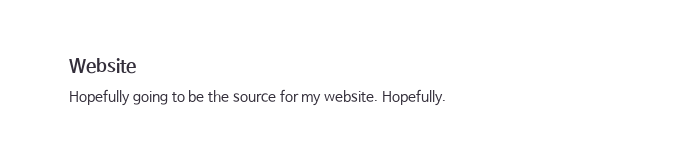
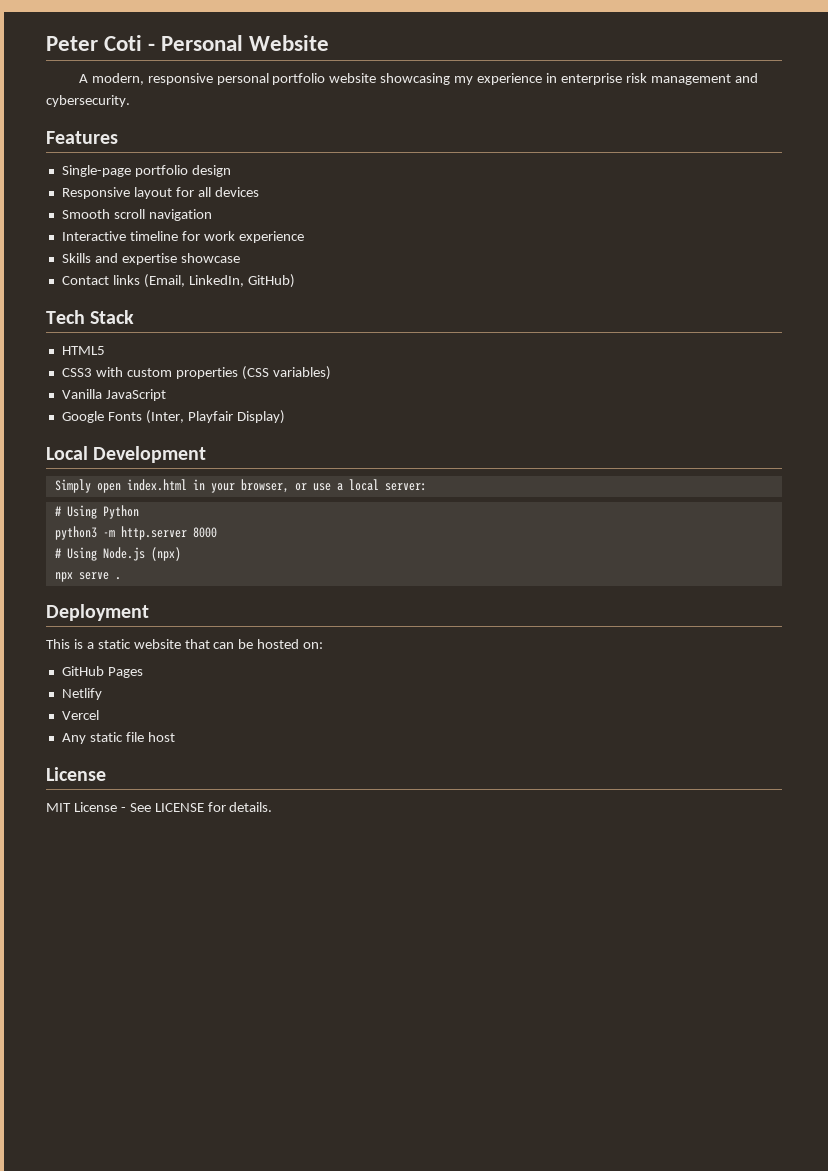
[69,58,136,74] [69,89,447,106] Website // Hopefully going to be the source for my website. Hopefully. -> [46,35,330,51] [78,73,758,85] [46,95,130,107] [46,131,118,144] [61,165,231,177] [61,187,259,199] [61,209,212,221] [61,231,304,243] [61,253,240,265] [61,274,295,288] [46,310,135,324] [61,346,105,355] [61,366,331,380] [61,389,166,401] [61,410,285,424] [46,446,207,463] [54,479,427,493] [54,505,139,519] [54,526,217,540] [54,547,181,561] [54,572,121,582] [46,604,149,621] [46,639,324,649] [61,666,143,678] [61,688,102,700] [61,710,99,720] [61,732,175,744] [46,767,106,781] [46,802,273,812] Peter Coti - Personal Website // A modern, responsive personal portfolio website showcasing my experience in enterprise risk management and cybersecurity. // Features // Single-page portfolio design // Responsive layout for all devices // Smooth scroll navigation // Interactive timeline for work experience // Skills and expertise showcase // Contact links (Email, LinkedIn, GitHub) // Tech Stack // HTML5 // CSS3 with custom properties (CSS variables) // Vanilla JavaScript // Google Fonts (Inter, Playfair Display) // Local Development // Simply open index.html in your browser, or use a local server: // # Using Python // python3 -m http.server 8000 // # Using Node.js (npx) // npx serve . // Deployment // This is a static website that can be hosted on: // GitHub Pages // Netlify // Vercel // Any static file host // License // MIT License - See LICENSE for details.

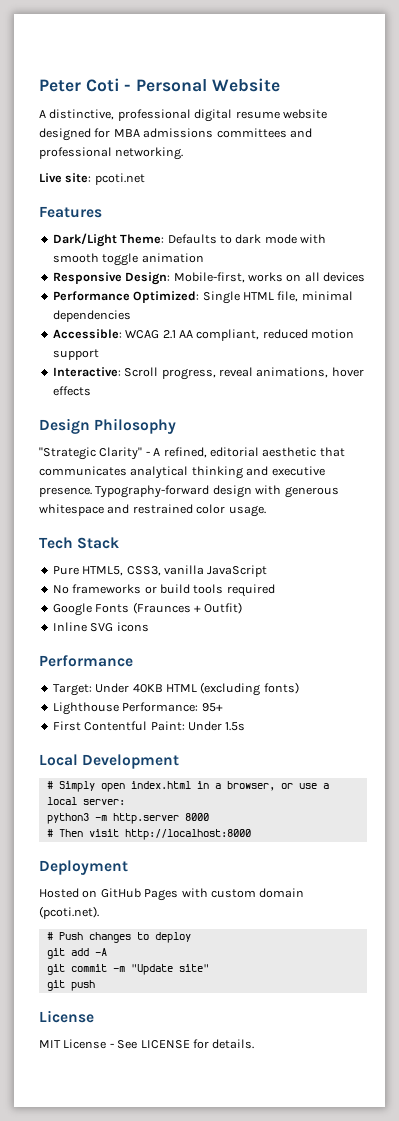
[91,73,758,85] [46,95,130,107] [46,131,118,144] [61,165,231,177] [61,187,259,199] [61,209,212,221] [61,231,304,243] [61,253,240,265] [61,274,295,288] [46,310,135,324] [61,346,105,355] [61,366,331,380] [61,389,166,401] [61,410,285,424] modern, responsive personal portfolio website showcasing my experience in enterprise risk management and cybersecurity. // Features // Single-page portfolio design // Responsive layout for all devices // Smooth scroll navigation // Interactive timeline for work experience // Skills and expertise showcase // Contact links (Email, LinkedIn, GitHub) // Tech Stack // HTML5 // CSS3 with custom properties (CSS variables) // Vanilla JavaScript // Google Fonts (Inter, Playfair Display) -> [49,109,327,122] [39,128,312,141] [39,147,184,160] [39,173,145,185] [39,206,102,218] [52,233,326,247] [52,253,204,266] [52,272,365,285] [52,291,353,304] [52,310,131,322] [52,329,354,341] [52,349,99,360] [52,367,364,380] [52,386,91,396] [39,418,177,434] [39,447,345,460] [39,466,325,479] [39,485,339,498] [39,504,266,517] [39,537,120,549] [52,565,268,577] [52,584,275,597] [52,602,243,616] [52,622,149,632] [39,655,133,667] [52,682,299,696] [52,702,223,715] [52,721,246,731] distinctive, professional digital resume website designed for MBA admissions committees and professional networking. // Live site: pcoti.net // Features // Dark/Light Theme: Defaults to dark mode with smooth toggle animation // Responsive Design: Mobile-first, works on all devices // Performance Optimized: Single HTML file, minimal dependencies // Accessible: WCAG 2.1 AA compliant, reduced motion support // Interactive: Scroll progress, reveal animations, hover effects // Design Philosophy // "Strategic Clarity" - A refined, editorial aesthetic that communicates analytical thinking and executive presence. Typography-forward design with generous whitespace and restrained color usage. // Tech Stack // Pure HTML5, CSS3, vanilla JavaScript // No frameworks or build tools required // Google Fonts (Fraunces + Outfit) // Inline SVG icons // Performance // Target: Under 40KB HTML (excluding fonts) // Lighthouse Performance: 95+ // First Contentful Paint: Under 1.5s
(207, 454) none -> [46,781,53,789] #
[210,483,235,493] your -> [214,783,221,789] a
[54,505,139,519] // # Using Python -> (125, 802) none
[66,547,181,561] [54,572,121,582] [46,604,149,621] [46,639,324,649] [61,666,143,678] [61,688,102,700] [61,710,99,720] [61,732,175,744] Using Node.js (npx) // npx serve . // Deployment // This is a static website that can be hosted on: // GitHub Pages // Netlify // Vercel // Any static file host -> [58,829,251,840] [39,860,128,875] [39,888,305,901] [39,906,99,919] [46,932,191,943] [46,948,107,959] [46,964,209,975] [46,980,95,991] Then visit http://localhost:8000 // Deployment // Hosted on GitHub Pages with custom domain (pcoti.net). // # Push changes to deploy // git add -A // git commit -m "Update site" // git push

